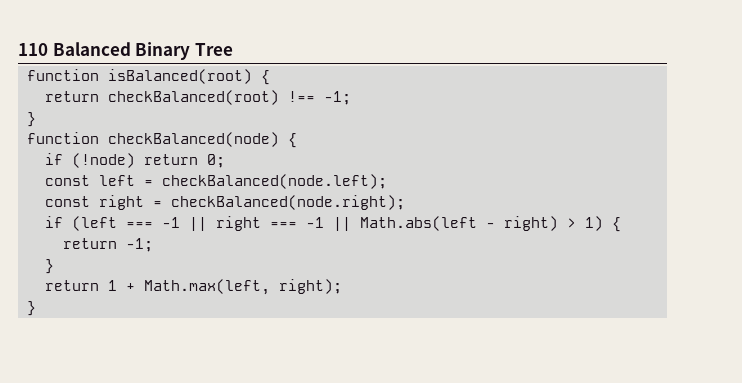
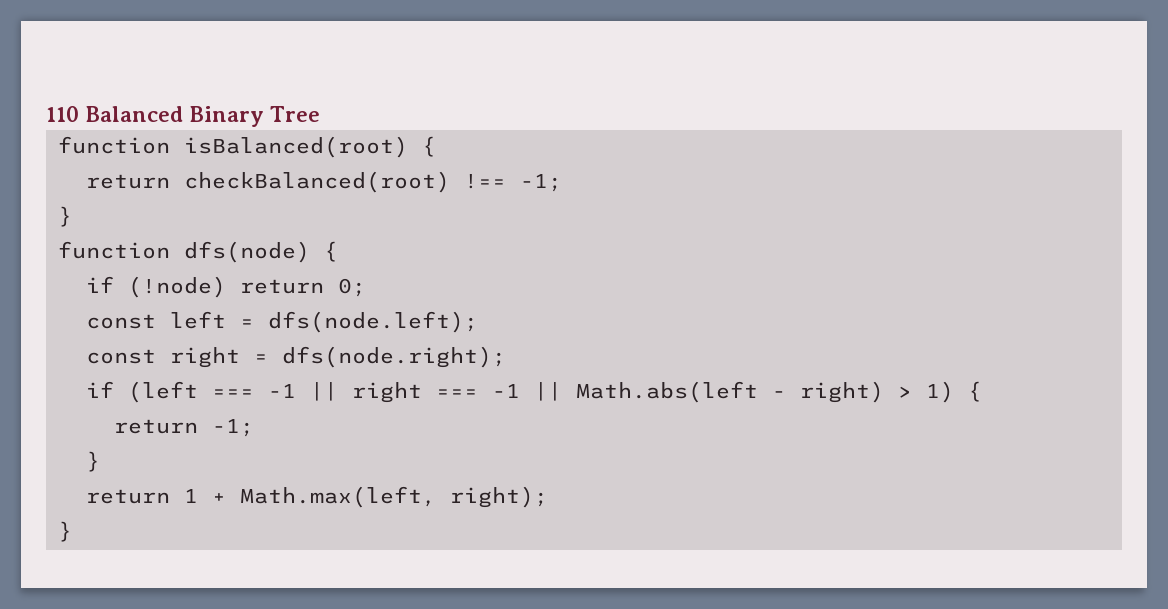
[107,132,279,147] checkBalanced(node) -> [184,241,311,263] dfs(node)
[161,174,387,189] checkBalanced(node.left); -> [268,311,479,333] dfs(node.left);
[170,195,405,210] checkBalanced(node.right); -> [282,346,507,368] dfs(node.right);

